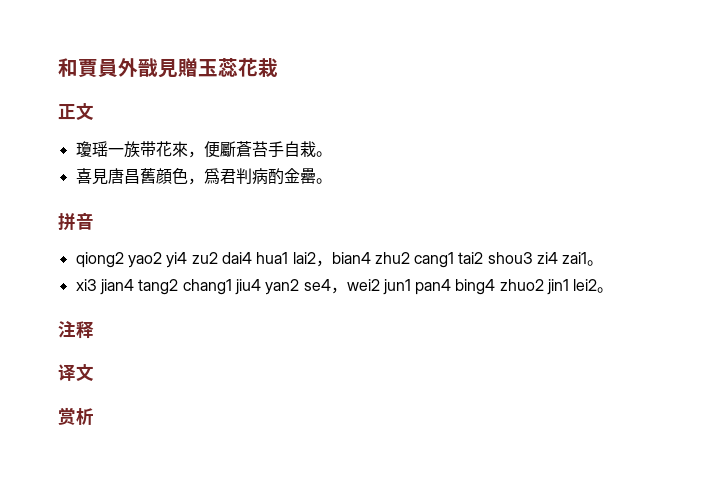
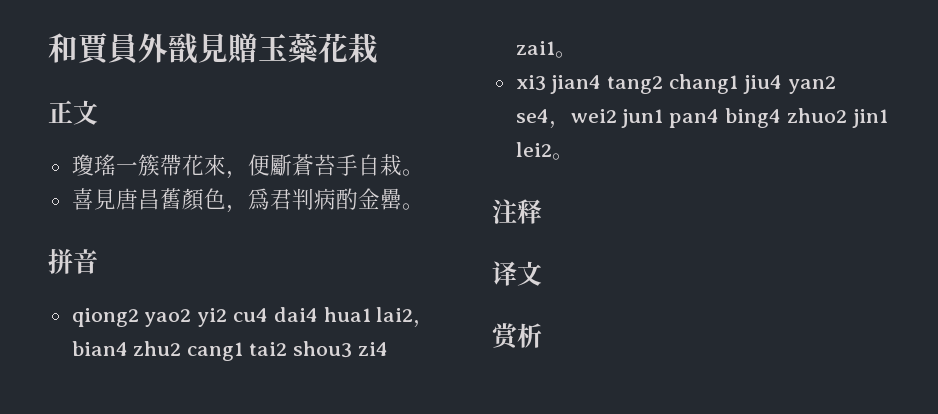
[218,58,238,77] 蕊 -> [288,33,320,63] 蘂
[91,141,156,158] 瑶一族带 -> [93,154,182,176] 瑤一簇帶
[155,168,172,184] 顔 -> [181,188,204,211] 顏
[166,252,218,268] yi4 zu2 -> [197,308,269,327] yi2 cu4

